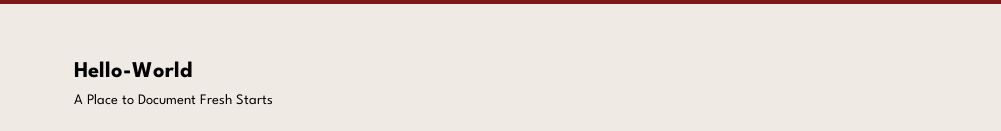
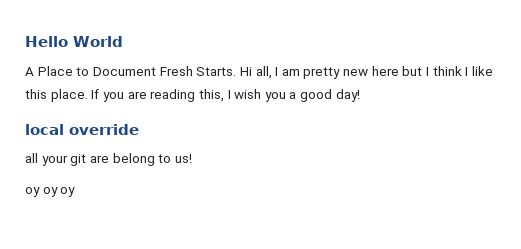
[74,61,193,78] Hello-World -> [25,36,123,47] Hello World
[236,94,273,105] Starts -> [196,66,493,79] [25,89,360,102] [25,124,139,135] [25,153,192,166] [25,187,76,197] Starts. Hi all, I am pretty new here but I think I like this place. If you are reading this, I wish you a good day! // local override // all your git are belong to us! // oy oy oy

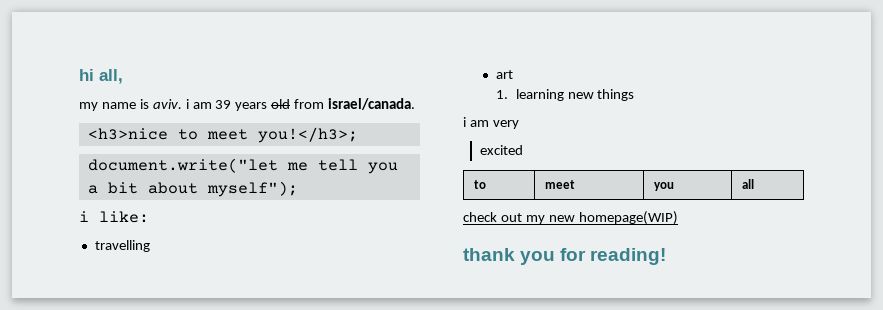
[25,36,123,47] [25,66,493,79] [25,89,360,102] [25,124,139,135] [25,153,192,166] [25,187,76,197] Hello World // A Place to Document Fresh Starts. Hi all, I am pretty new here but I think I like this place. If you are reading this, I wish you a good day! // local override // all your git are belong to us! // oy oy oy -> [79,69,123,84] [79,98,416,111] [87,127,358,143] [87,158,398,174] [87,181,298,197] [79,211,149,223] [94,240,150,252] [495,70,513,79] [496,89,635,101] [463,117,519,129] [479,145,523,155] [473,180,486,189] [544,180,575,189] [653,182,674,191] [741,179,754,189] [463,211,678,225] [463,248,667,265] hi all, // my name is aviv. i am 39 years old from israel/canada. // <h3>nice to meet you!</h3>; // document.write("let me tell you a bit about myself"); // i like: // travelling // art // 1. learning new things // i am very // excited // to | meet | you | all // check out my new homepage(WIP) // thank you for reading!

